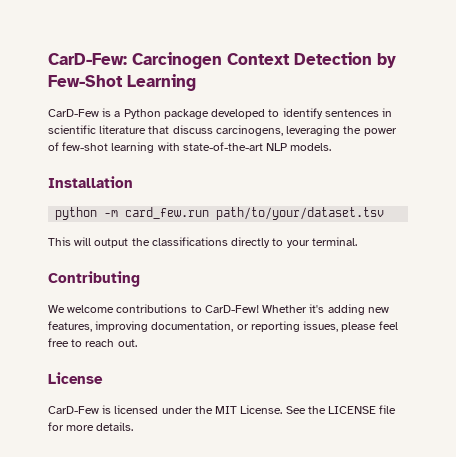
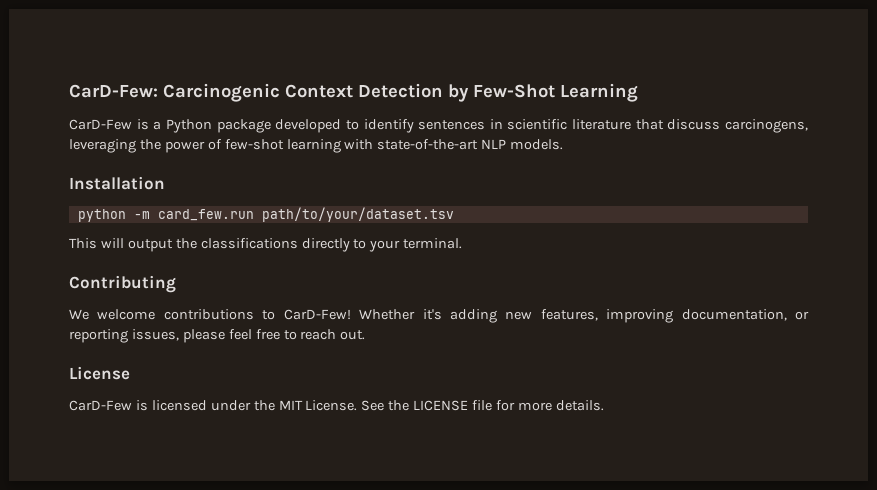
[132,52,222,69] Carcinogen -> [163,83,280,102] Carcinogenic

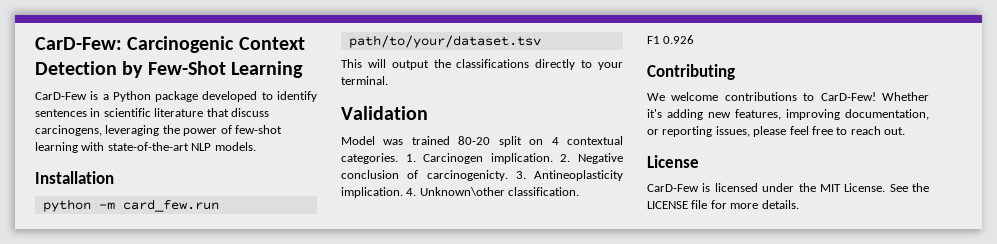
(463, 243) none -> [341,106,428,120] [341,136,623,147] [341,153,623,164] [341,170,623,181] [341,187,580,198] [647,35,695,44] // Validation // Model was trained 80-20 split on 4 contextual categories. 1. Carcinogen implication. 2. Negative conclusion of carcinogenicty. 3. Antineoplasticity implication. 4. Unknown\other classification. // F1 0.926

